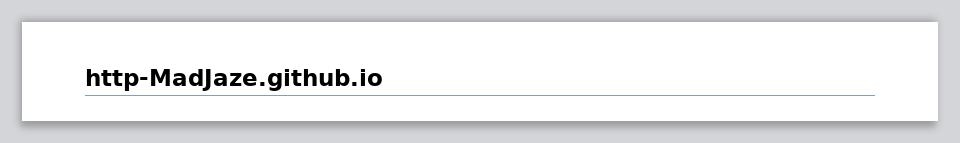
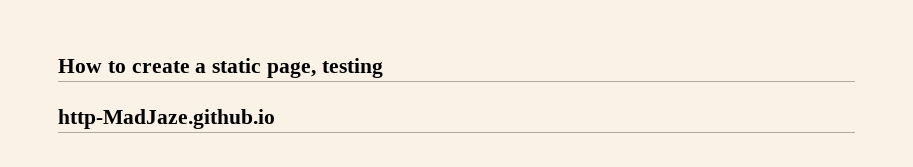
(85, 80) none -> [58,58,383,78] How to create a static page, testing //

